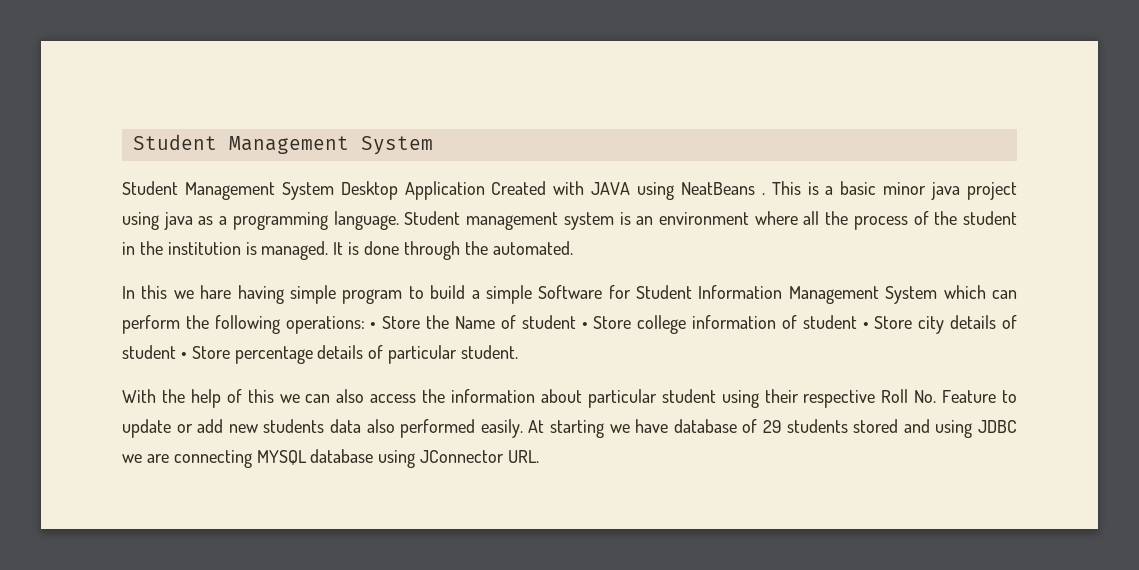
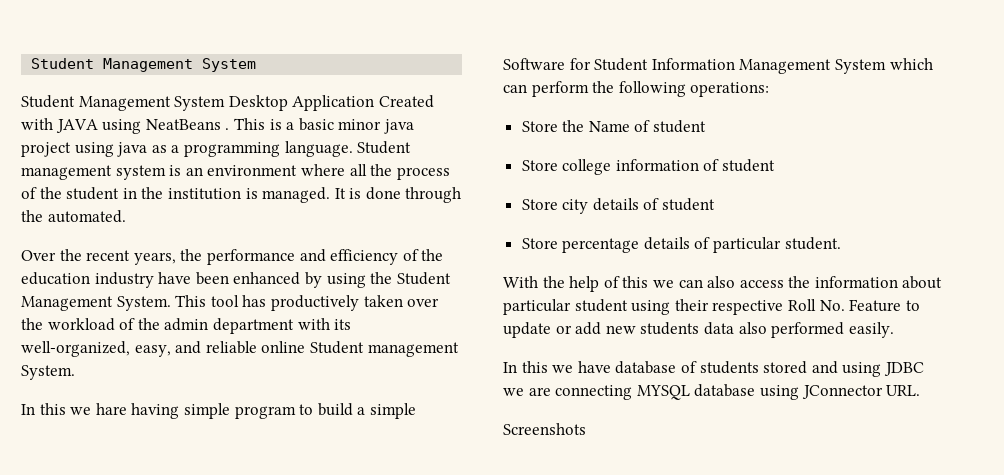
(573, 248) none -> [21,249,444,265] [21,272,451,288] [21,295,440,311] [21,318,352,334] [21,341,459,357] [21,365,75,380] // Over the recent years, the performance and efficiency of the education industry have been enhanced by using the Student Management System. This tool has productively taken over the workload of the admin department with its well-organized, easy, and reliable online Student management System.
[370,322,377,329] • -> (770, 89) //
[581,322,588,329] • -> (707, 126) //
[862,322,869,329] • -> (776, 165) //
[180,352,187,359] • -> (716, 204) //
[528,420,604,438] At starting -> [503,361,548,373] // In this
[763,420,782,433] 29 -> (697, 367) none
(540, 456) none -> [503,423,586,435] // Screenshots

